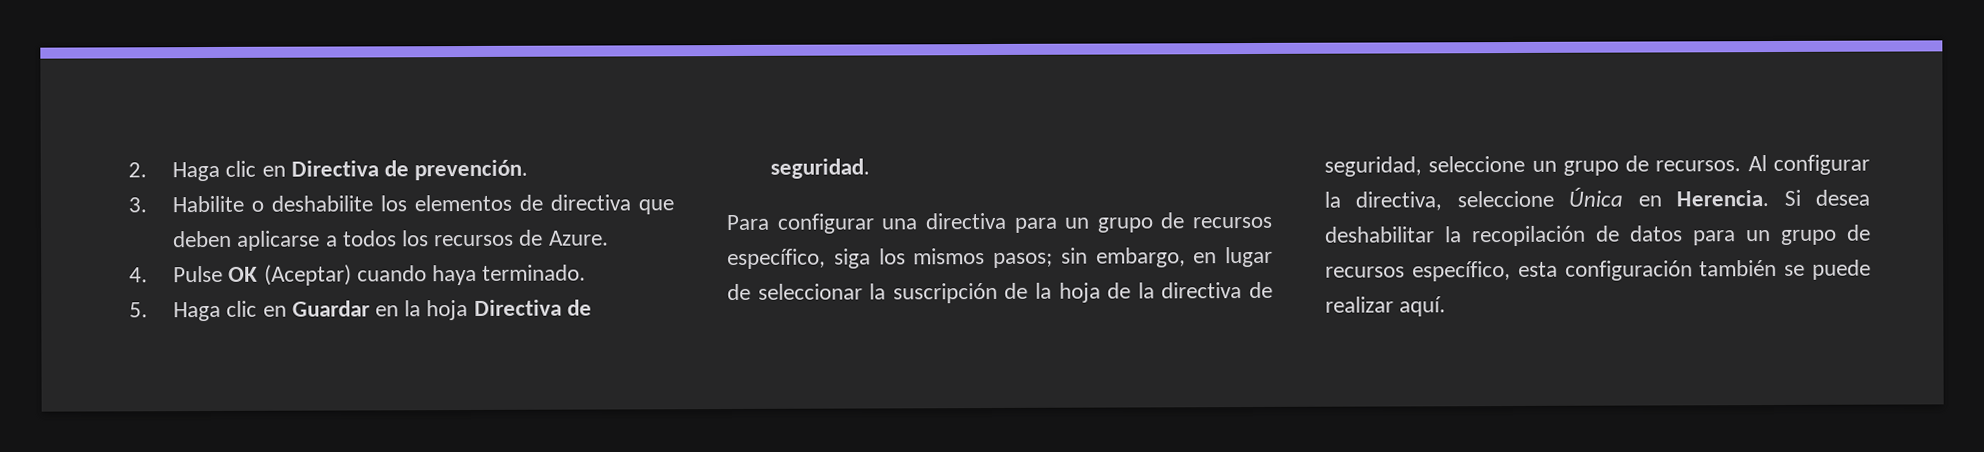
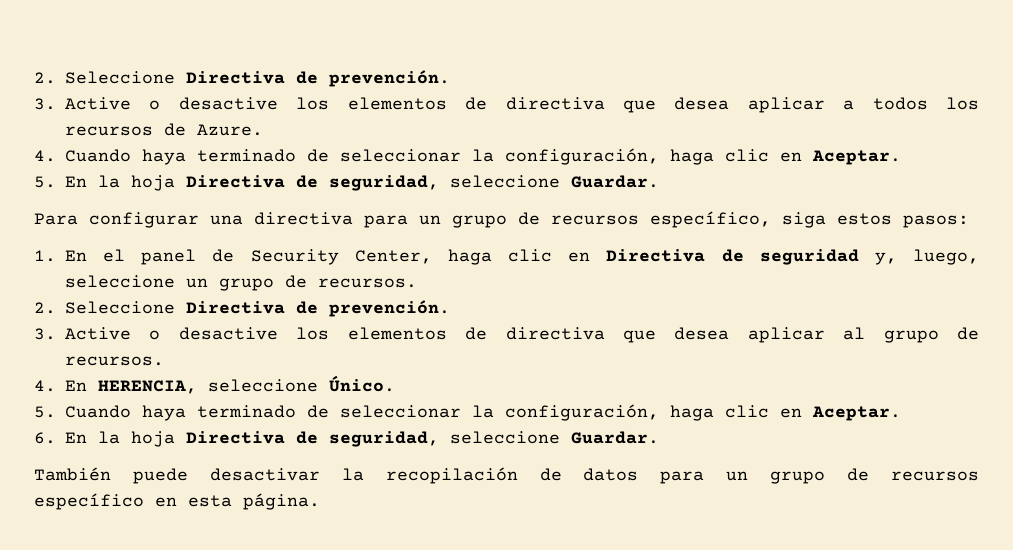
[128,159,529,182] [128,194,674,215] [173,230,321,251] 2. Haga clic en Directiva de prevención. // 3. Habilite o deshabilite los elementos de directiva que deben aplicarse -> [34,70,450,87] [34,97,825,113] 2. Seleccione Directiva de prevención. // 3. Active o desactive los elementos de directiva que desea aplicar
[173,264,587,286] [129,299,592,322] [770,158,871,179] Pulse OK (Aceptar) cuando haya terminado. // 5. Haga clic en Guardar en la hoja Directiva de seguridad. -> [65,148,901,165] [34,175,659,191] Cuando haya terminado de seleccionar la configuración, haga clic en Aceptar. // 5. En la hoja Directiva de seguridad, seleccione Guardar.
[878,246,1273,268] [727,281,1273,304] [1324,156,1422,177] los mismos pasos; sin embargo, en lugar de seleccionar la suscripción de la hoja de la directiva de seguridad, -> [837,213,969,228] [34,249,980,265] estos pasos: // 1. En el panel de Security Center, haga clic en Directiva de seguridad y, luego,
[1747,154,1870,175] [1324,187,1870,211] [1325,226,1435,243] Al configurar la directiva, seleccione Única en Herencia. Si desea deshabilitar -> [34,300,450,317] [34,327,979,343] [65,356,164,366] [34,375,395,394] [34,404,901,421] [34,431,659,447] [34,467,320,484] // 2. Seleccione Directiva de prevención. // 3. Active o desactive los elementos de directiva que desea aplicar al grupo de recursos. // 4. En HERENCIA, seleccione Único. // 5. Cuando haya terminado de seleccionar la configuración, haga clic en Aceptar. // 6. En la hoja Directiva de seguridad, seleccione Guardar. // También puede desactivar
[1411,259,1871,282] [1325,296,1447,317] específico, esta configuración también se puede realizar aquí. -> [34,493,320,510] específico en esta página.

